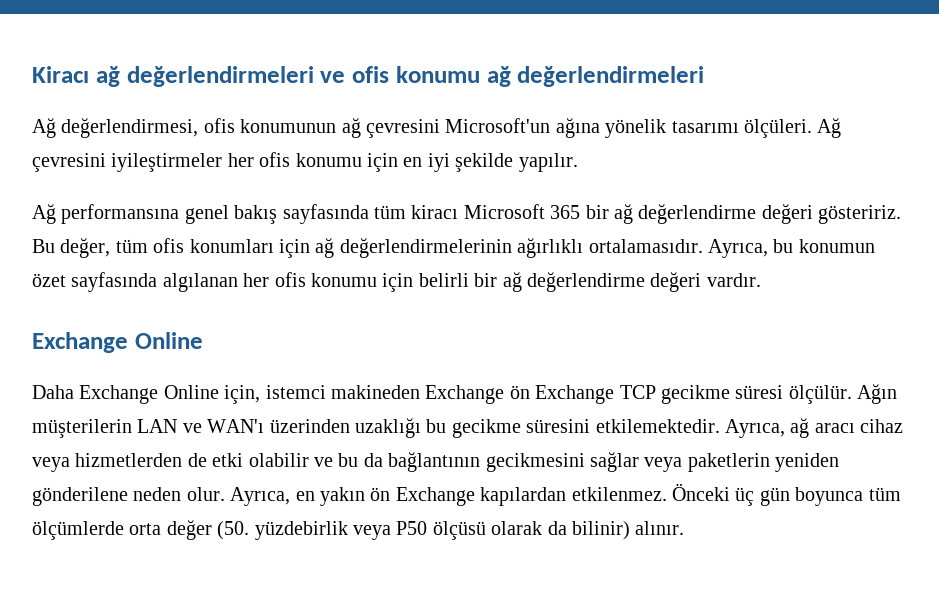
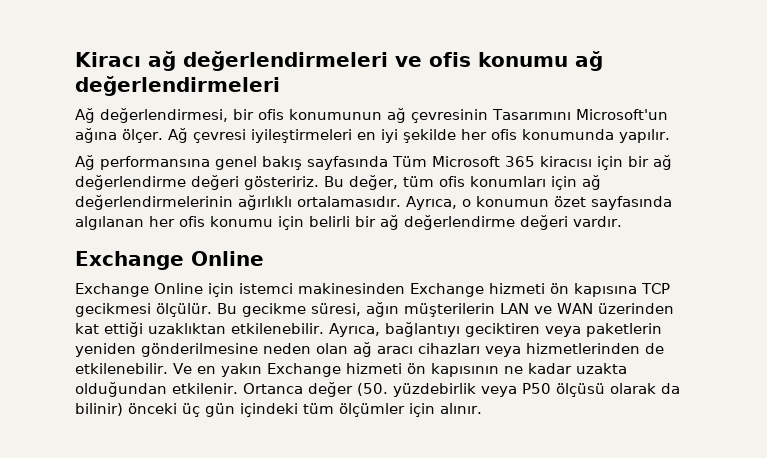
(199, 128) none -> [233,109,254,120] bir
[366,118,842,138] [32,152,514,172] çevresini Microsoft'un ağına yönelik tasarımı ölçüleri. Ağ çevresini iyileştirmeler her ofis konumu için en iyi şekilde -> [411,109,668,123] [75,128,614,143] çevresinin Tasarımını Microsoft'un ağına ölçer. Ağ çevresi iyileştirmeleri en iyi şekilde her ofis konumunda
[374,204,581,219] tüm kiracı Microsoft 365 -> [392,156,623,170] Tüm Microsoft 365 kiracısı için
[773,239,794,253] bu -> [461,199,471,207] o
[32,384,898,404] [32,418,904,438] [32,452,840,472] [32,483,901,506] [32,521,162,540] Daha Exchange Online için, istemci makineden Exchange ön Exchange TCP gecikme süresi ölçülür. Ağın müşterilerin LAN ve WAN'ı üzerinden uzaklığı bu gecikme süresini etkilemektedir. Ayrıca, ağ aracı cihaz veya hizmetlerden de etki olabilir ve bu da bağlantının gecikmesini sağlar veya paketlerin yeniden gönderilene neden olur. Ayrıca, en yakın ön Exchange kapılardan etkilenmez. Önceki üç gün boyunca tüm ölçümlerde orta -> [75,283,670,297] [75,302,674,317] [75,322,662,337] [75,342,664,357] [75,363,627,377] [75,382,303,397] Exchange Online için istemci makinesinden Exchange hizmeti ön kapısına TCP gecikmesi ölçülür. Bu gecikme süresi, ağın müşterilerin LAN ve WAN üzerinden kat ettiği uzaklıktan etkilenebilir. Ayrıca, bağlantıyı geciktiren veya paketlerin yeniden gönderilmesine neden olan ağ aracı cihazları veya hizmetlerinden de etkilenebilir. Ve en yakın Exchange hizmeti ön kapısının ne kadar uzakta olduğundan etkilenir. Ortanca
(630, 530) none -> [128,403,435,417] önceki üç gün içindeki tüm ölçümler için

